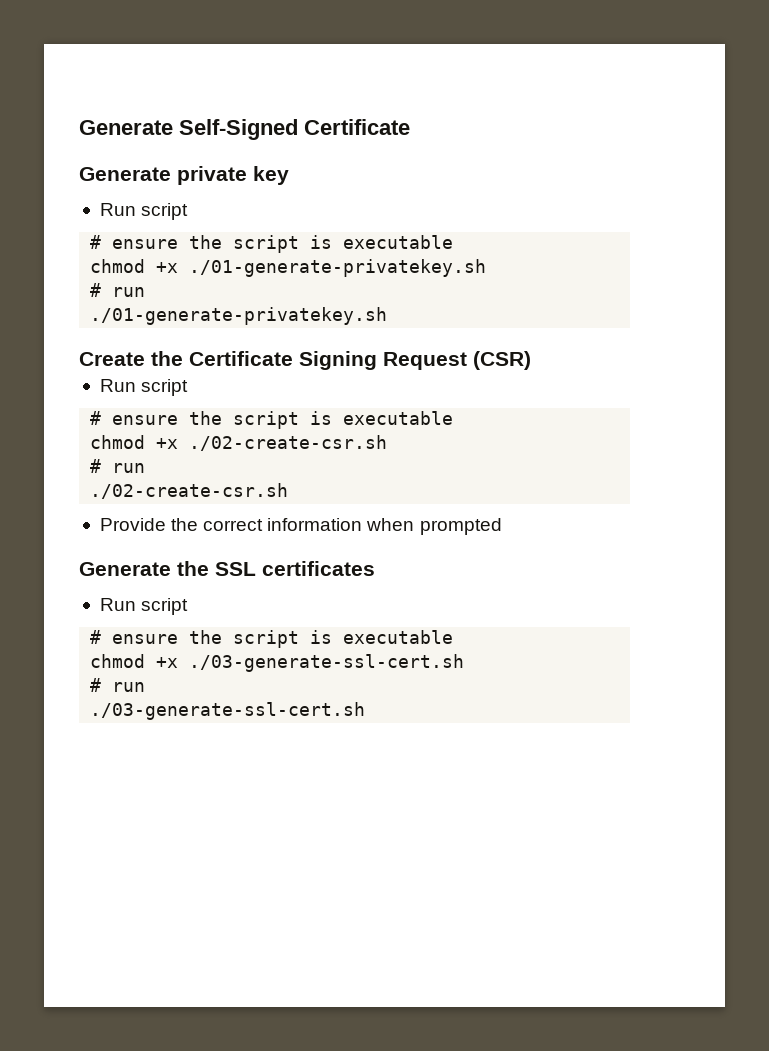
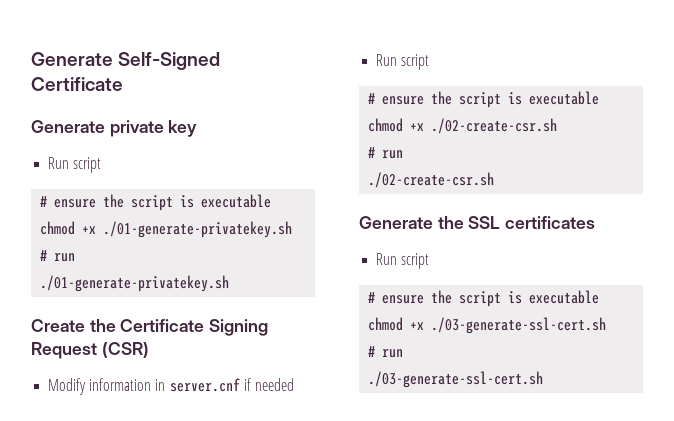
(531, 360) none -> [48,378,294,395] // Modify information in server.cnf if needed
[99,518,502,535] // Provide the correct information when prompted -> (495, 180) none

